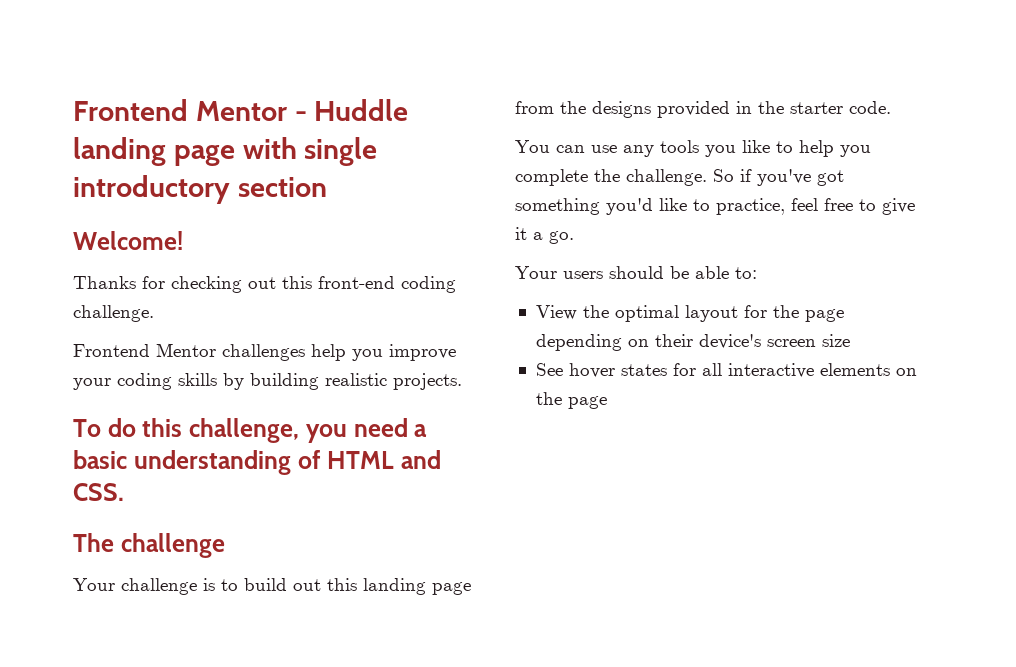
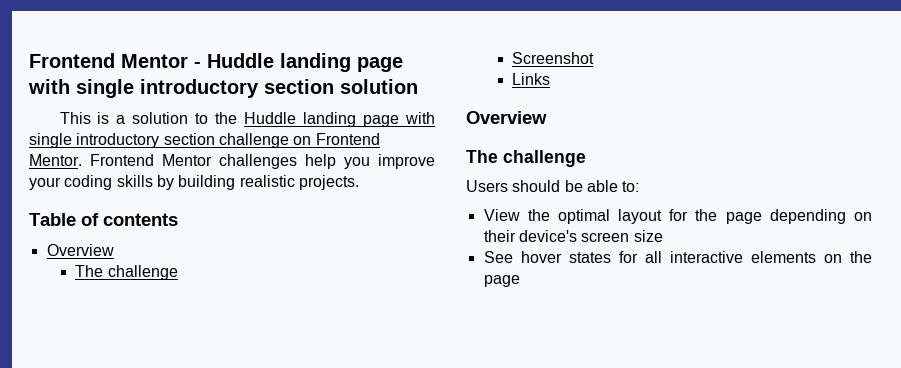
[73,231,183,250] [73,276,456,293] [73,305,154,322] // Welcome! // Thanks for checking out this front-end coding challenge. // -> [340,79,418,94] [59,112,435,127] [29,133,380,148] [29,154,82,166] solution // This is a solution to the Huddle landing page with single introductory section challenge on Frontend Mentor.
[73,418,428,443] [73,450,441,475] [73,483,124,501] [73,533,225,558] [73,578,471,595] [515,101,891,118] [515,140,871,157] [515,169,844,186] [515,198,915,215] [515,227,574,244] [515,266,603,279] To do this challenge, you need a basic understanding of HTML and CSS. // The challenge // Your challenge is to build out this landing page from the designs provided in the starter code. // You can use any tools you like to help you complete the challenge. So if you've got something you'd like to practice, feel free to give it a go. // Your users -> [29,213,178,226] [46,244,114,256] [75,265,178,280] [512,52,595,64] [512,73,551,85] [466,111,547,124] [466,150,586,167] [466,180,508,192] Table of contents // Overview // The challenge // Screenshot // Links // Overview // The challenge // Users

